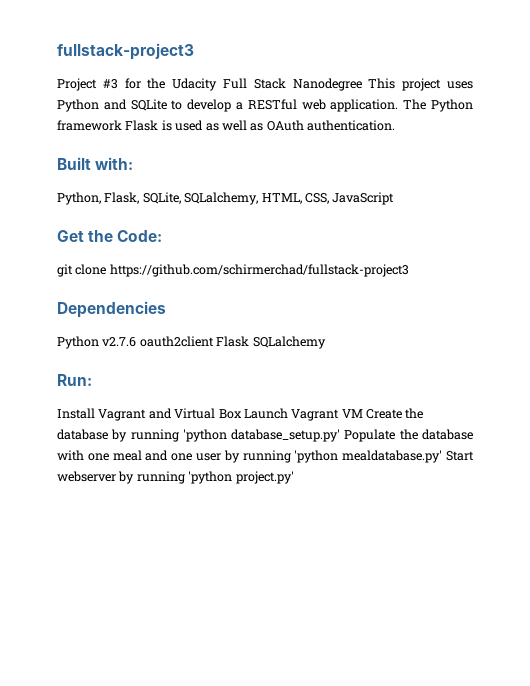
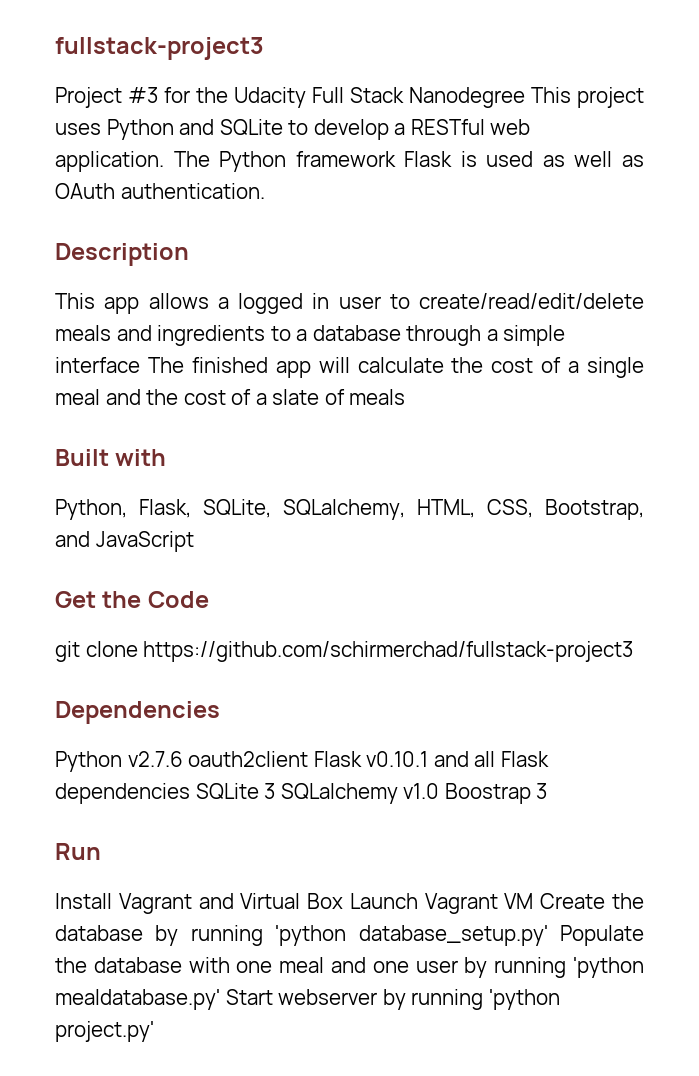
(395, 125) none -> [55,243,189,266] [55,293,644,314] [55,325,566,346] [55,357,644,378] [55,389,406,405] // Description // This app allows a logged in user to create/read/edit/delete meals and ingredients to a database through a simple interface The finished app will calculate the cost of a single meal and the cost of a slate of meals
[95,157,134,170] with: -> [115,449,167,466] with
(329, 198) none -> [545,499,644,520] [55,531,90,547] Bootstrap, and
[117,230,163,242] Code: -> [147,591,209,608] Code
[252,336,326,349] [57,374,92,386] SQLalchemy // Run: -> [366,751,549,767] [55,783,548,804] [55,843,101,860] v0.10.1 and all Flask dependencies SQLite 3 SQLalchemy v1.0 Boostrap 3 // Run

